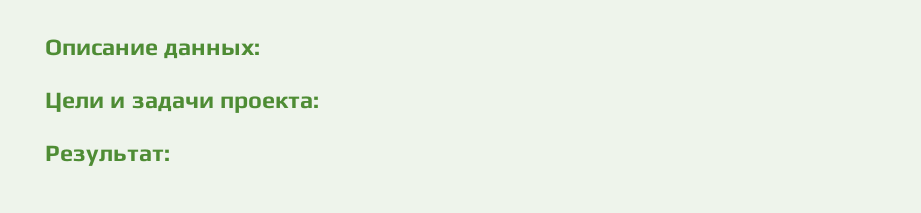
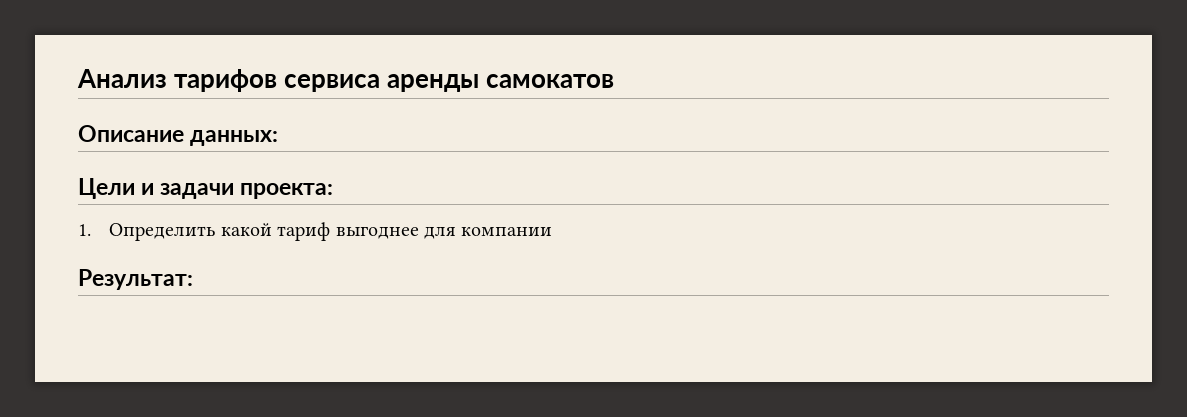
(45, 47) none -> [77,69,614,92] Анализ тарифов сервиса аренды самокатов //
(320, 104) none -> [78,222,553,241] // 1. Определить какой тариф выгоднее для компании

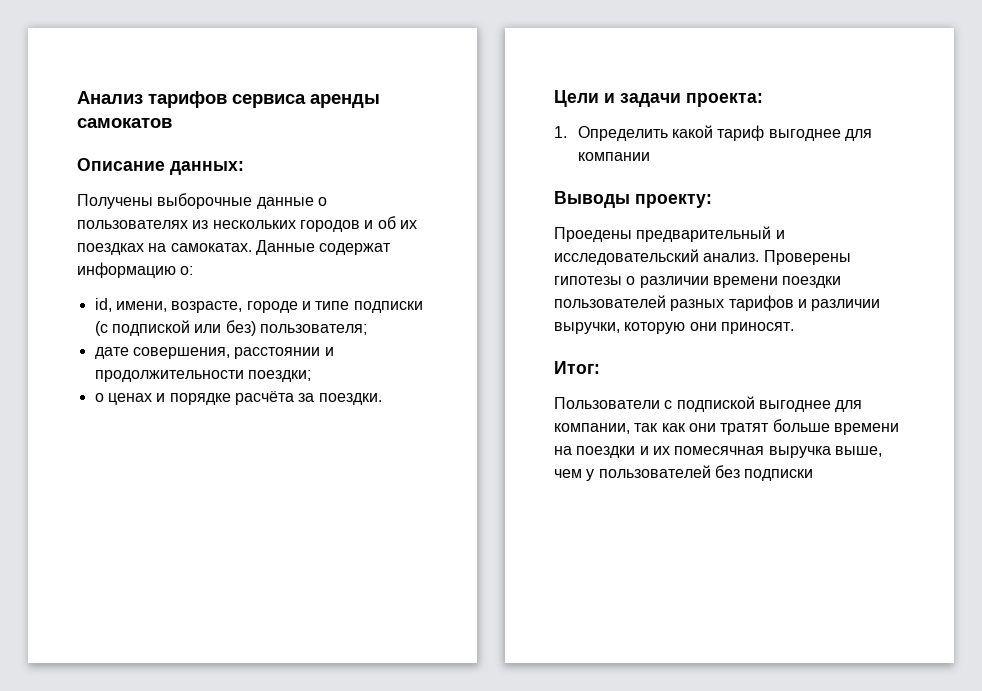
(279, 138) none -> [77,193,327,209] [77,216,417,232] [77,240,392,255] [77,262,194,278] [94,298,423,313] [94,320,367,336] [94,347,334,359] [94,370,311,382] [94,391,382,405] // Получены выборочные данные о пользователях из нескольких городов и об их поездках на самокатах. Данные содержат информацию о: // id, имени, возрасте, городе и типе подписки (с подпиской или без) пользователя; // дате совершения, расстоянии и продолжительности поездки; // о ценах и порядке расчёта за поездки.
[78,269,193,290] Результат: -> [554,191,712,208] [554,226,785,242] [554,249,851,265] [554,276,842,288] [554,295,881,311] [554,322,794,334] [554,361,600,374] [554,396,863,412] [554,419,899,435] [554,446,882,458] [554,465,814,481] Выводы проекту: // Проедены предварительный и исследовательский анализ. Проверены гипотезы о различии времени поездки пользователей разных тарифов и различии выручки, которую они приносят. // Итог: // Пользователи с подпиской выгоднее для компании, так как они тратят больше времени на поездки и их помесячная выручка выше, чем у пользователей без подписки

